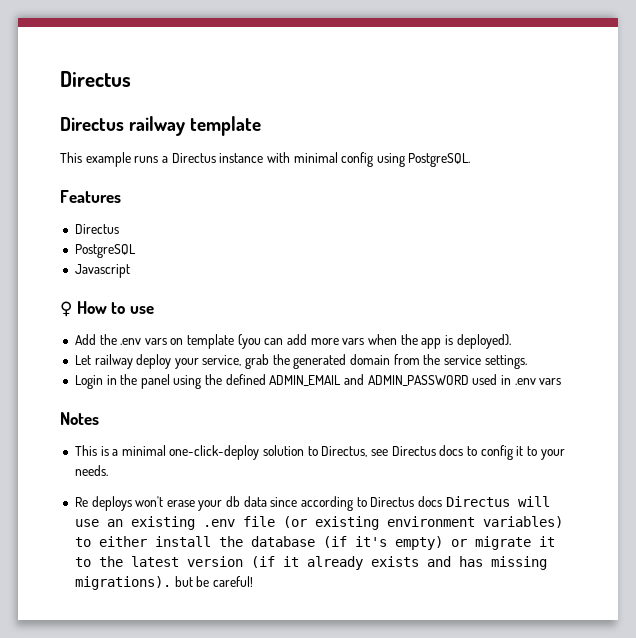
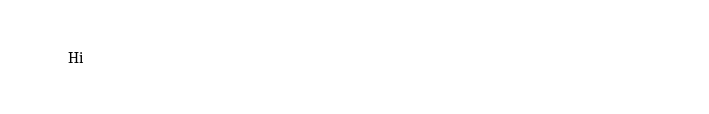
[60,71,131,87] [60,116,262,136] [60,152,471,167] [60,190,121,203] [74,224,119,234] [74,244,136,258] [74,264,130,278] [60,301,154,317] [74,334,511,349] [74,354,527,369] [74,374,562,389] [60,412,99,425] [74,445,565,460] [74,465,108,476] [74,496,550,511] [74,516,563,530] [74,536,555,550] [74,556,547,570] [74,576,253,590] Directus // Directus railway template // This example runs a Directus instance with minimal config using PostgreSQL. // Features // Directus // PostgreSQL // Javascript // ♀ How to use // Add the .env vars on template (you can add more vars when the app is deployed). // Let railway deploy your service, grab the generated domain from the service settings. // Login in the panel using the defined ADMIN_EMAIL and ADMIN_PASSWORD used in .env vars // Notes // This is a minimal one-click-deploy solution to Directus, see Directus docs to config it to your needs. // Re deploys won't erase your db data since according to Directus docs Directus will use an existing .env file (or existing environment variables) to either install the database (if it's empty) or migrate it to the latest version (if it already exists and has missing migrations). but be careful! -> [68,52,84,63] Hi

